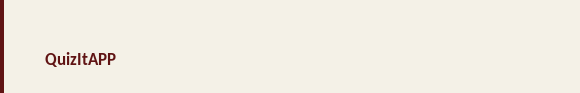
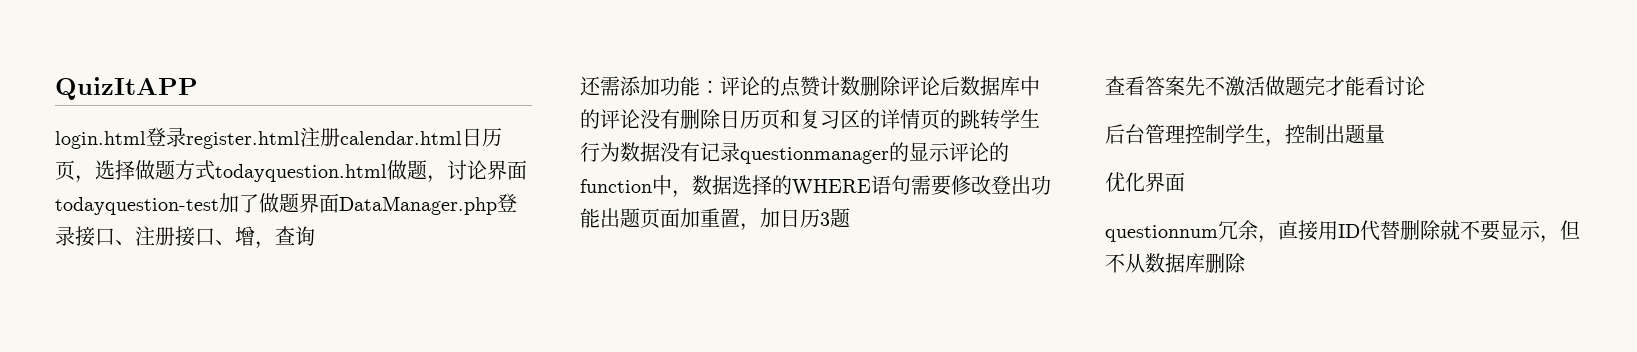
(116, 59) none -> [55,127,502,149] [55,160,527,183] [55,193,517,215] [55,226,315,249] [580,76,1040,97] [580,109,1040,130] [580,142,1009,164] [580,175,1051,198] [580,208,850,231] [1105,76,1425,96] [1105,124,1385,147] [1105,172,1185,192] [1105,220,1580,243] [1105,253,1246,273] // login.html登录register.html注册calendar.html日历页，选择做题方式todayquestion.html做题，讨论界面todayquestion-test加了做题界面DataManager.php登录接口、注册接口、增，查询 // 还需添加功能：评论的点赞计数删除评论后数据库中的评论没有删除日历页和复习区的详情页的跳转学生行为数据没有记录questionmanager的显示评论的function中，数据选择的WHERE语句需要修改登出功能出题页面加重置，加日历3题 // 查看答案先不激活做题完才能看讨论 // 后台管理控制学生，控制出题量 // 优化界面 // questionnum冗余，直接用ID代替删除就不要显示，但不从数据库删除

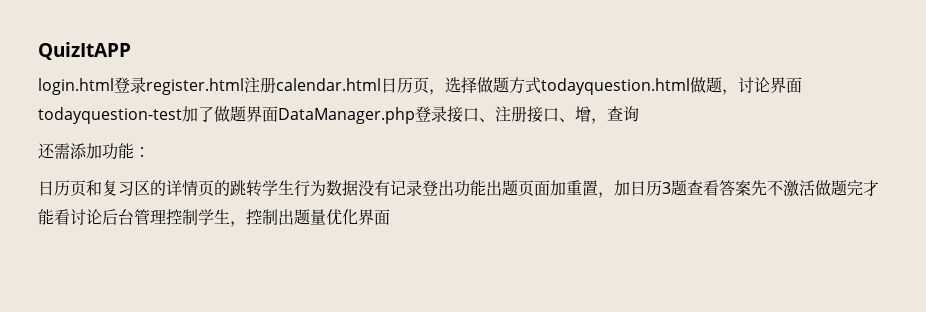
[720,76,1040,97] [580,109,721,129] 评论的点赞计数删除评论后数据库中的评论没有删除 -> (150, 152) //
[740,142,1009,164] [580,175,991,198] questionmanager的显示评论的function中，数据选择的WHERE语句需要修改 -> (422, 188) none
(850, 218) // -> (687, 188) none
(1425, 86) // -> (102, 217) none
(1385, 133) // -> (326, 217) none
[1105,220,1580,243] [1105,253,1246,273] // questionnum冗余，直接用ID代替删除就不要显示，但不从数据库删除 -> (390, 217) none

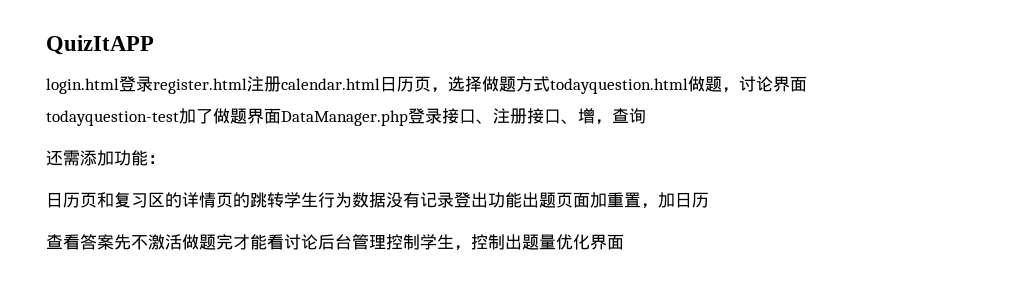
[662,180,687,196] 3题 -> (709, 200) //

